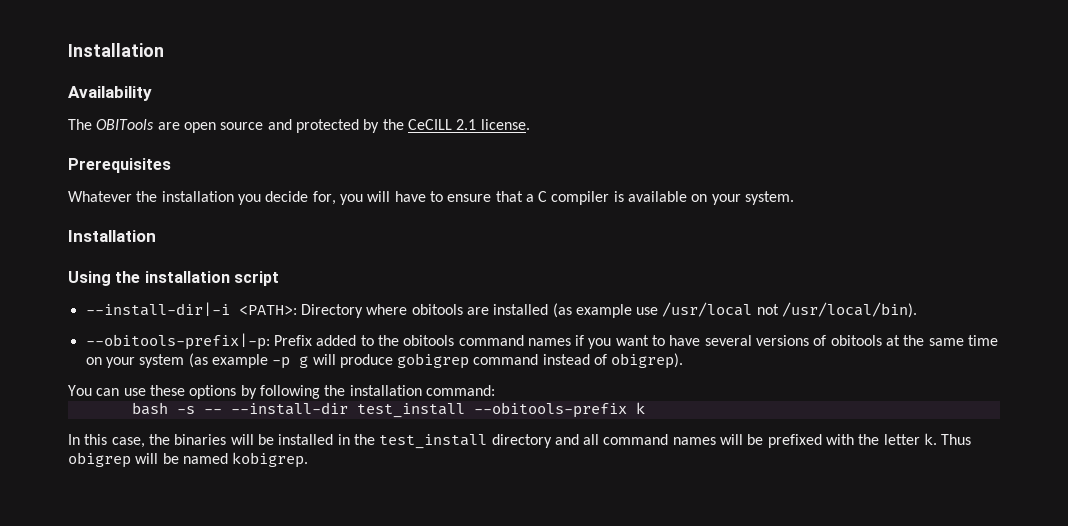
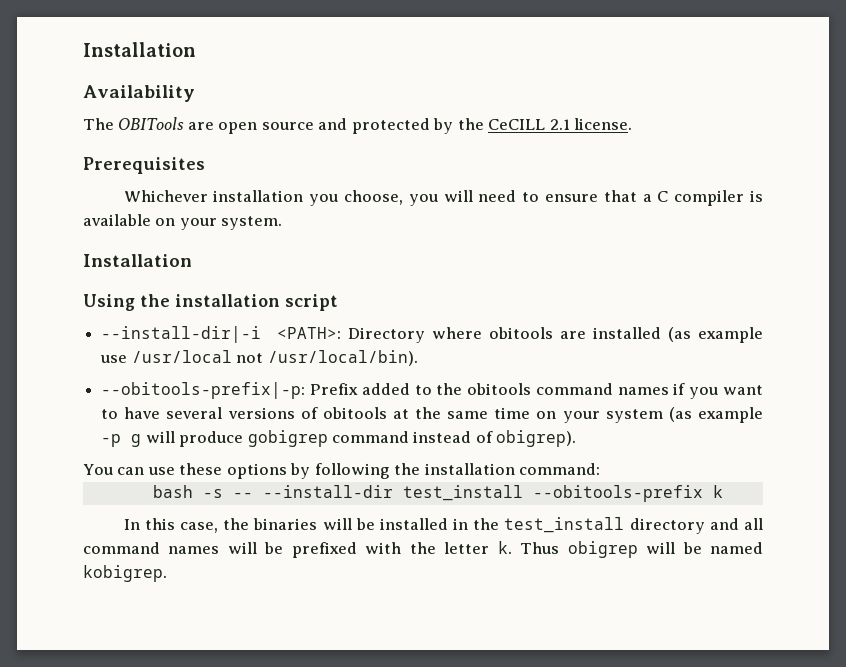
[68,191,336,205] Whatever the installation you decide for, -> [123,190,403,206] Whichever installation you choose,
[394,191,426,202] have -> [478,190,517,202] need

